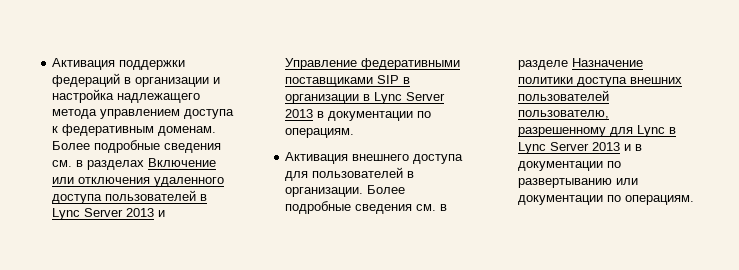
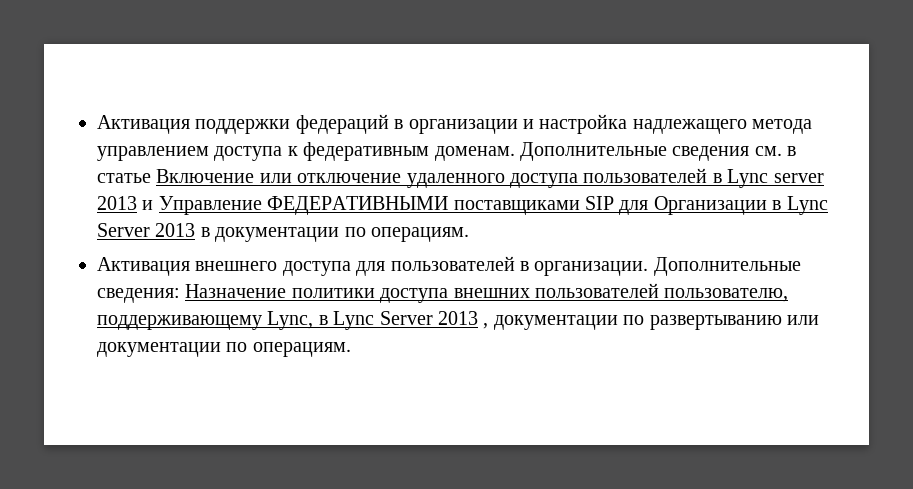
[52,140,222,153] [52,160,145,170] Более подробные сведения см. в разделах -> [520,142,797,161] [97,173,151,183] Дополнительные сведения см. в статье
[78,177,151,184] отключения -> [297,173,402,183] отключение
[84,208,124,217] Server -> [773,173,824,183] server
[361,58,461,70] федеративными -> [267,196,449,215] ФЕДЕРАТИВНЫМИ
[403,77,411,84] [285,94,360,104] в организации -> [619,196,767,215] для Организации
[367,185,406,194] [285,201,448,214] [518,60,569,70] Более подробные сведения см. в разделе -> [653,257,801,276] [97,288,180,303] Дополнительные сведения:
[518,125,677,137] [518,142,643,154] разрешенному для Lync в Lync Server 2013 и в -> [97,311,489,330] поддерживающему Lync, в Lync Server 2013 ,

